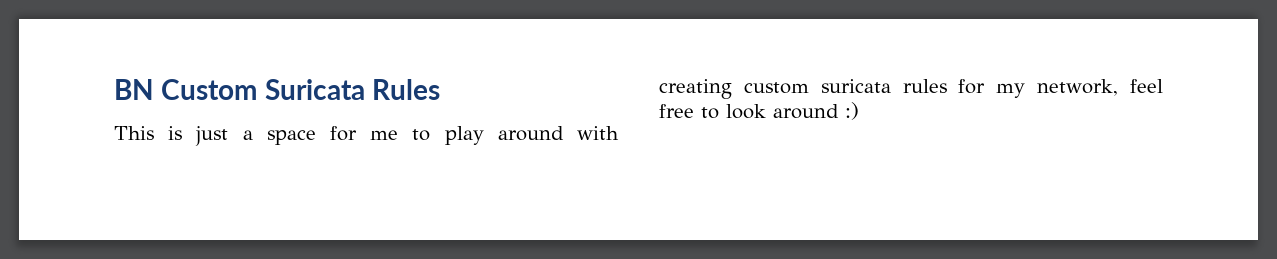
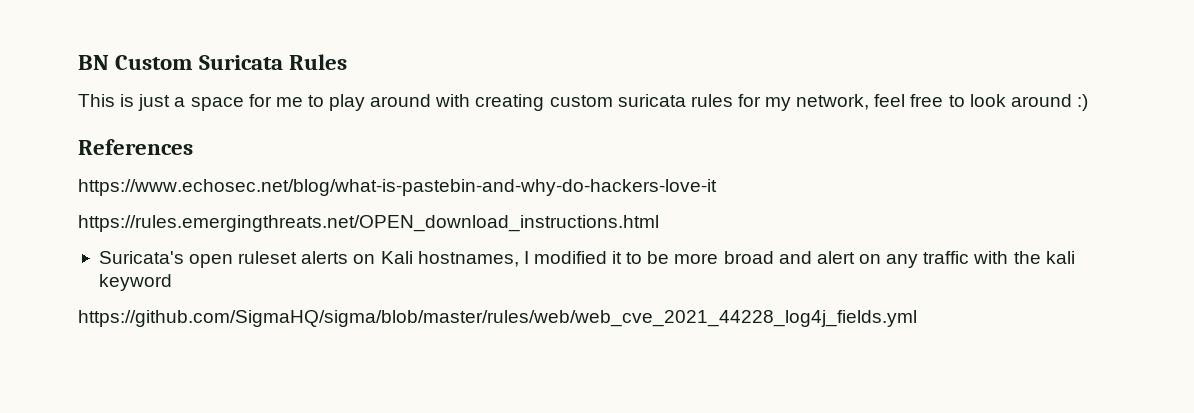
(859, 111) none -> [78,139,193,155] [78,179,717,196] [78,215,659,232] [98,251,1075,268] [98,274,172,291] [78,310,917,327] // References // https://www.echosec.net/blog/what-is-pastebin-and-why-do-hackers-love-it // https://rules.emergingthreats.net/OPEN_download_instructions.html // Suricata's open ruleset alerts on Kali hostnames, I modified it to be more broad and alert on any traffic with the kali keyword // https://github.com/SigmaHQ/sigma/blob/master/rules/web/web_cve_2021_44228_log4j_fields.yml

